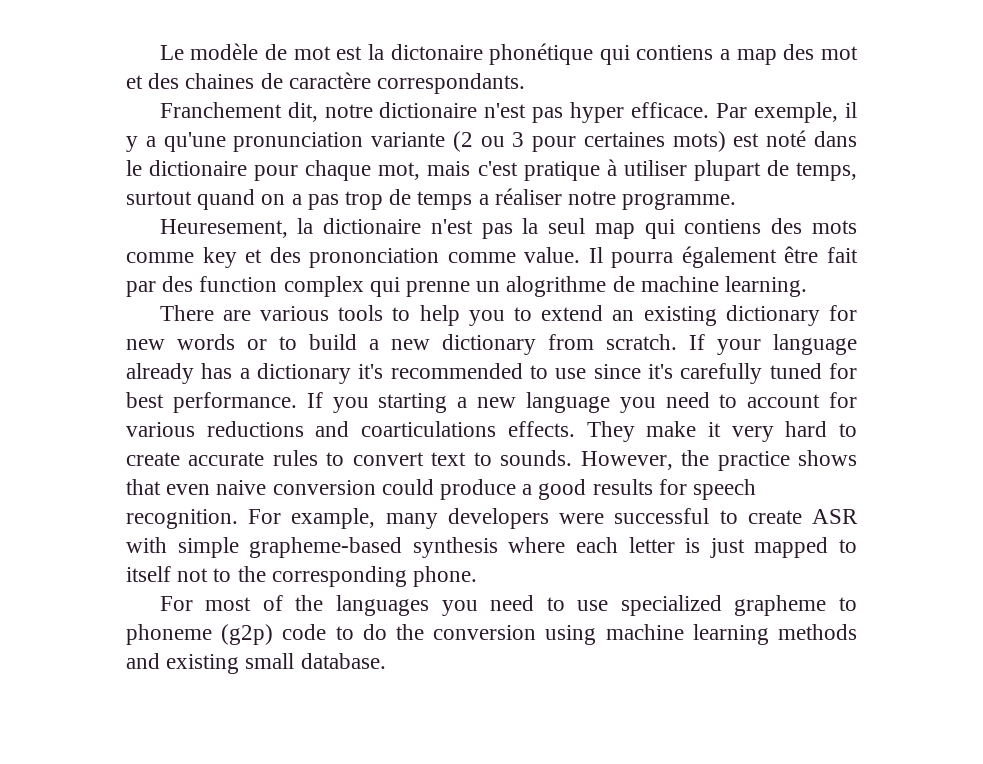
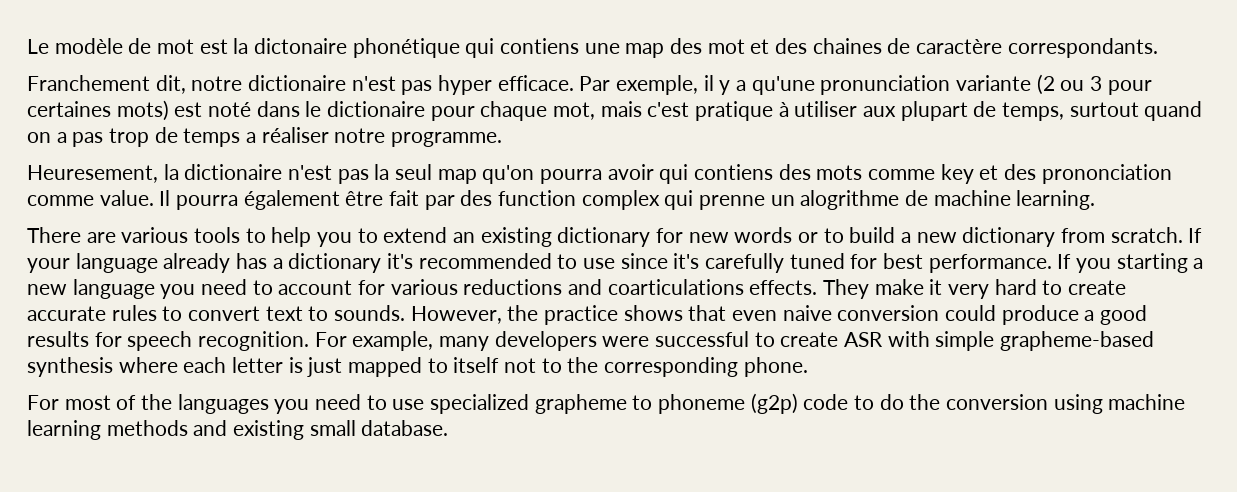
[720,49,731,60] a -> [584,43,620,54] une
(687, 168) none -> [863,106,897,117] aux
(635, 231) none -> [482,164,654,184] qu'on pourra avoir

